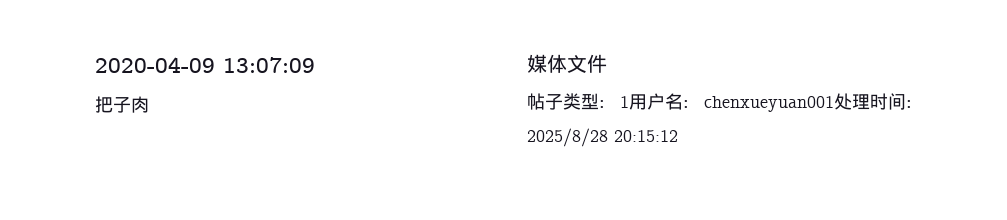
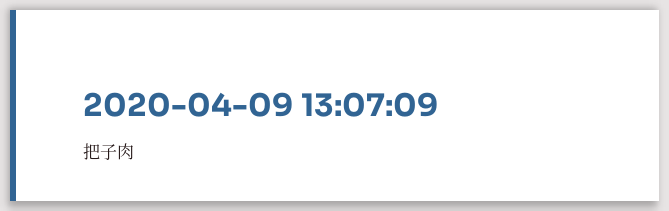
[527,54,607,73] [527,93,912,112] [527,128,678,147] // 媒体文件 // 帖子类型: 1用户名: chenxueyuan001处理时间: 2025/8/28 20:15:12 -> (134, 151) none

